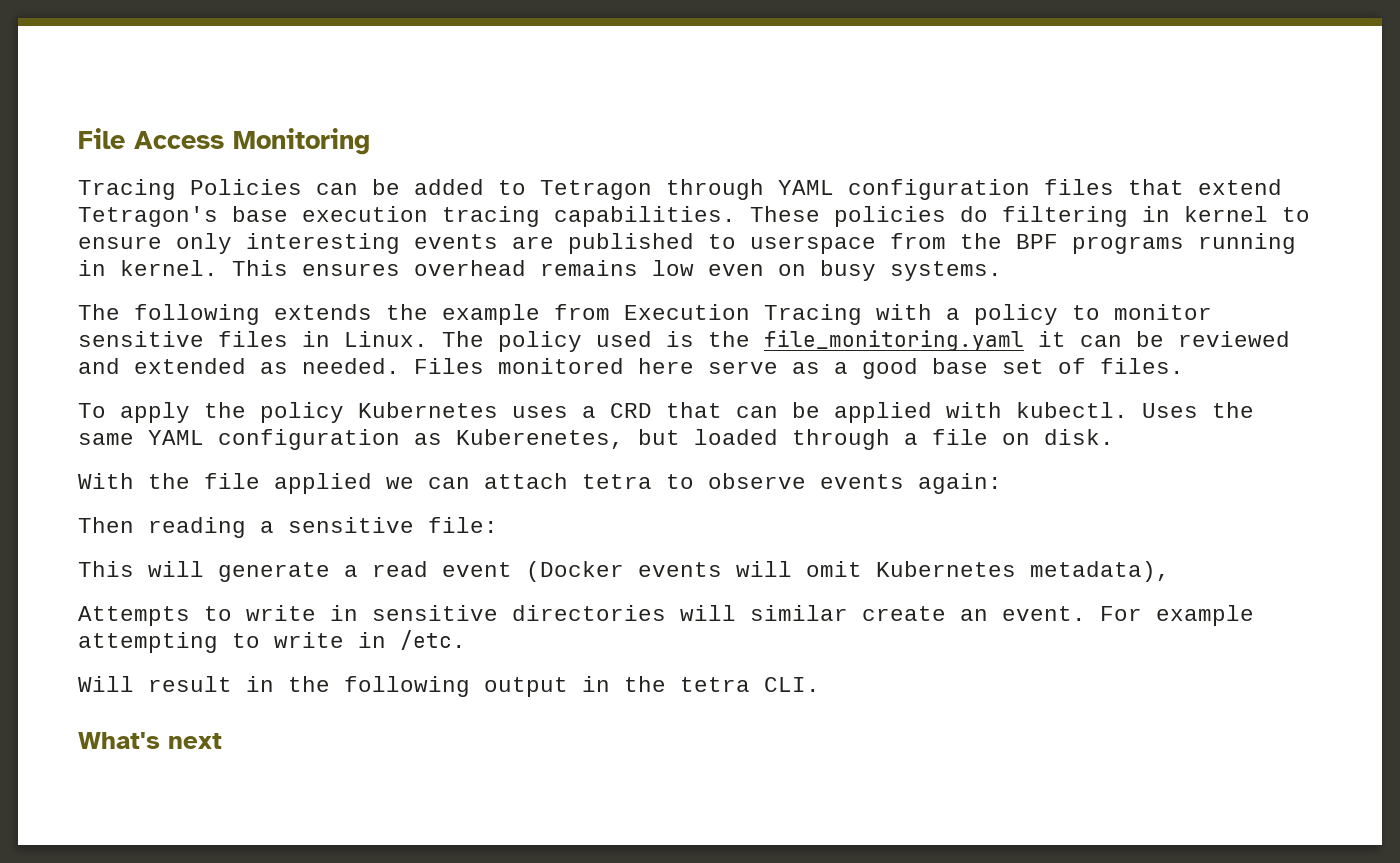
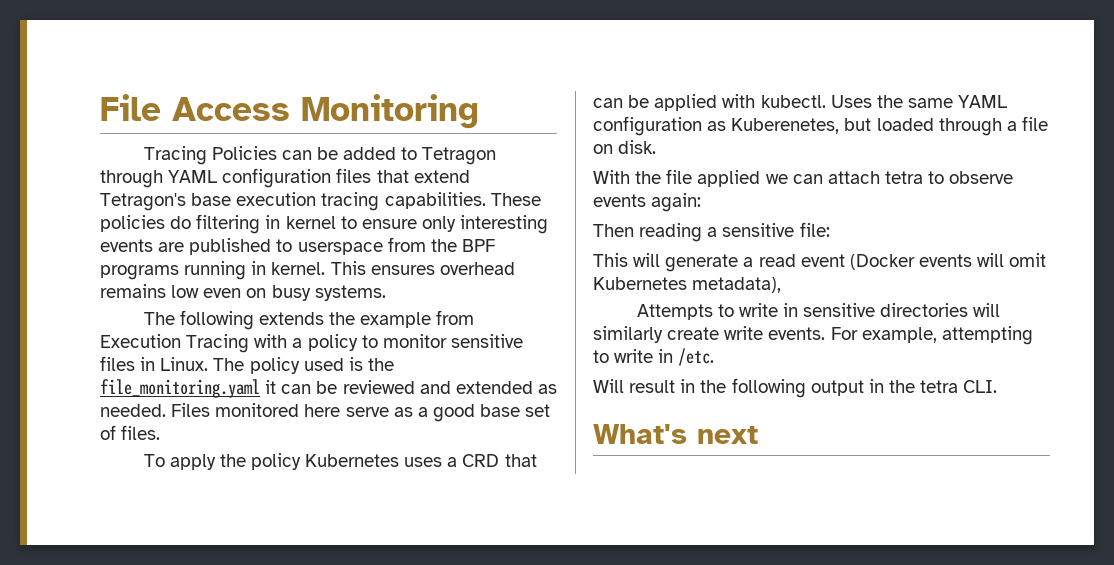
[750,605,1254,626] similar create an event. For example -> [593,326,937,343] similarly create write events. For example,

